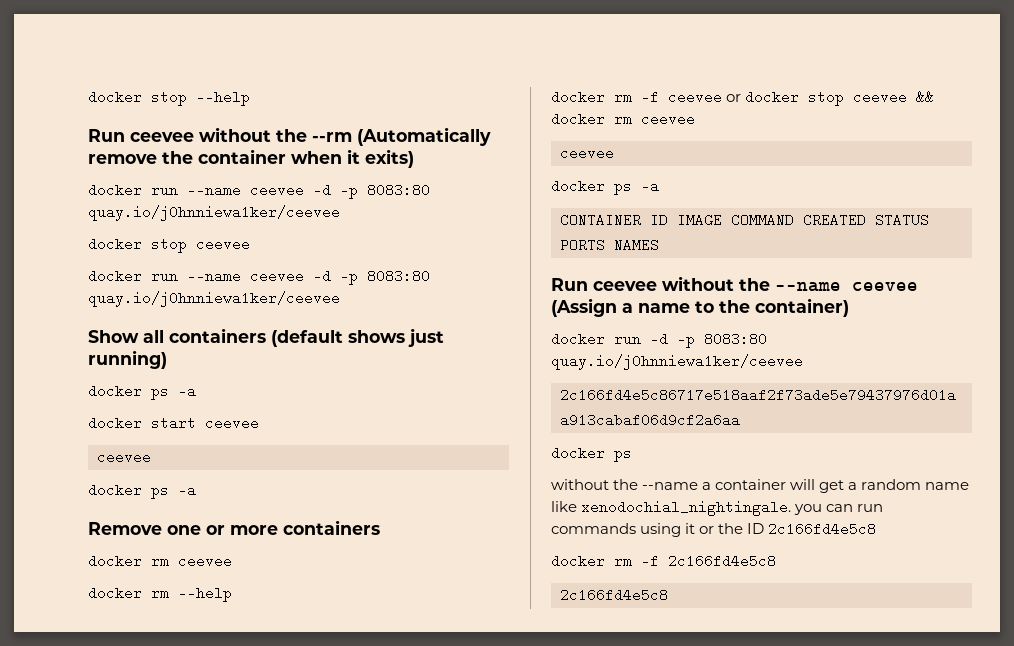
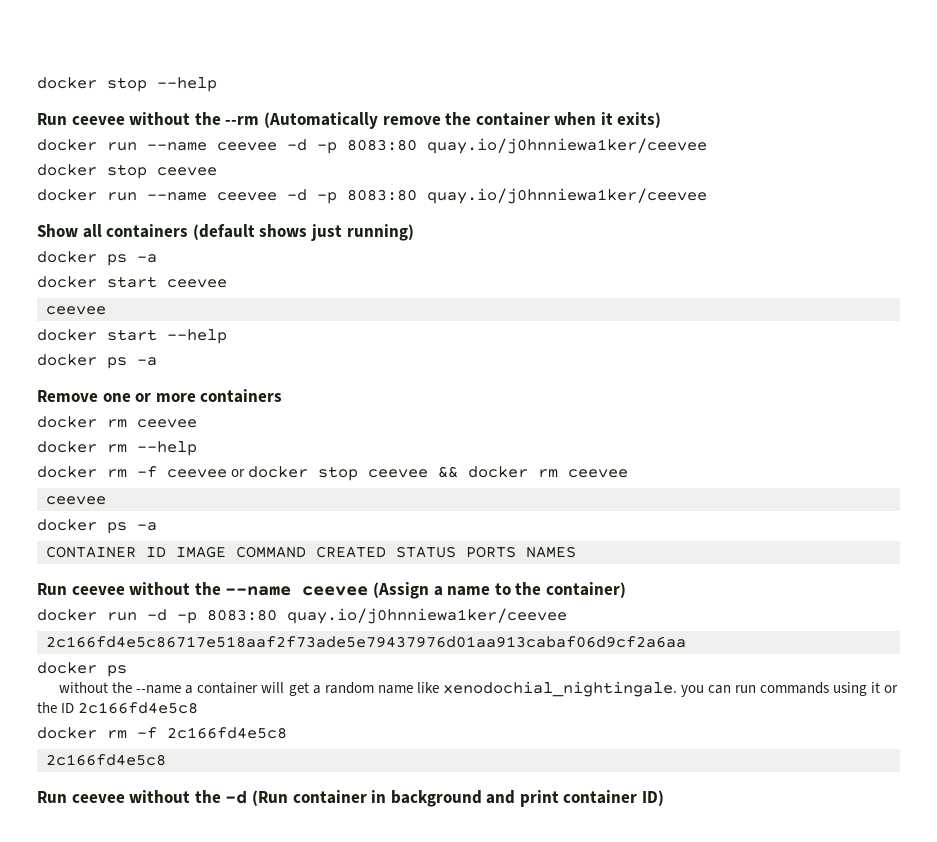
(151, 457) none -> [37,329,227,344] // docker start --help
(668, 595) none -> [37,790,665,807] // Run ceevee without the -d (Run container in background and print container ID)

